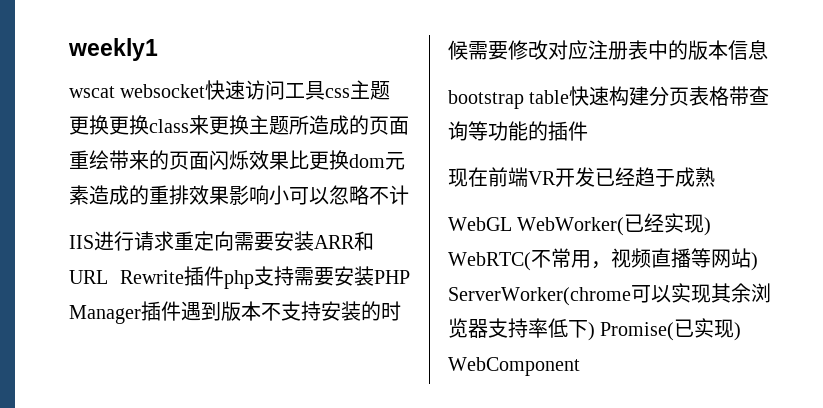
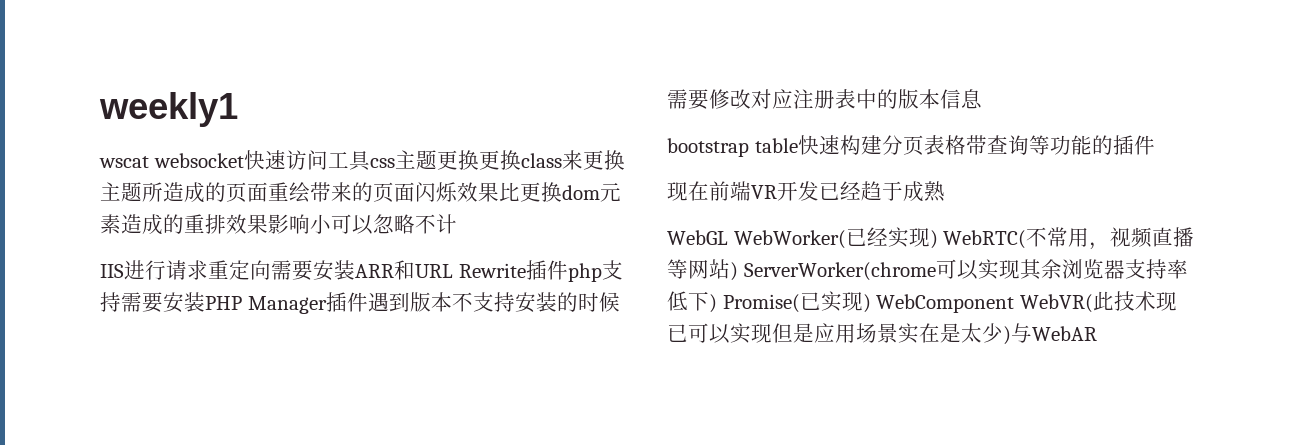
(580, 366) none -> [1019,291,1177,313] [667,323,1097,345] WebVR(此技术现已可以实现但是应用场景实在是太少)与WebAR

